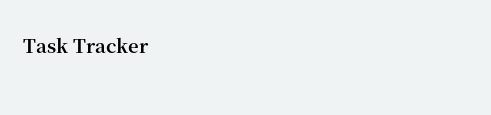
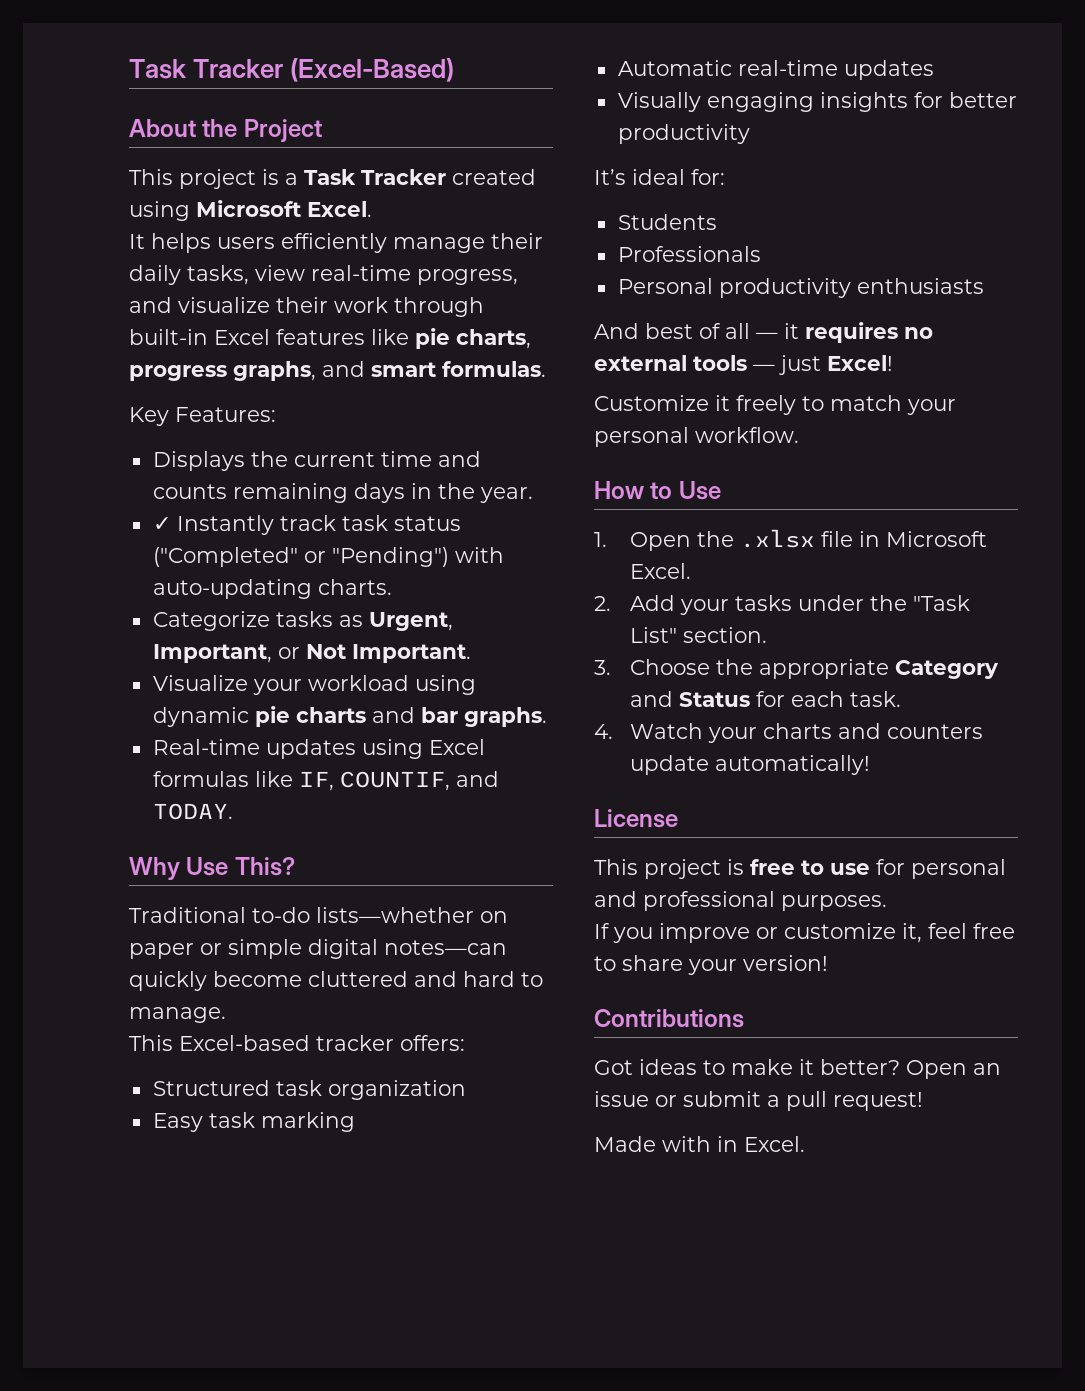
[23,37,149,53] Task Tracker -> [129,58,455,82] [129,119,322,142] [129,169,536,189] [129,200,372,221] [129,233,543,253] [129,265,518,285] [129,297,484,317] [129,328,531,349] [129,361,546,381] [129,407,276,426] [152,451,481,471] [152,483,533,503] [152,515,461,535] [152,547,504,567] [152,579,392,599] [152,611,453,631] [152,644,471,663] [152,675,476,695] [152,706,547,727] [152,739,485,759] [152,771,499,791] [152,803,233,820] [129,857,295,880] [129,907,508,923] [129,939,507,959] [129,971,543,991] [129,1007,226,1023] [129,1035,465,1051] [152,1080,466,1100] [152,1112,355,1132] [617,60,934,80] [617,92,1017,112] [617,124,750,144] [594,169,725,185] [617,214,717,230] [617,246,761,262] [617,278,984,298] [594,322,933,343] [594,355,893,375] [594,395,956,415] [594,427,799,447] [594,481,721,500] [594,529,987,551] [629,563,691,579] [594,595,970,615] [629,627,767,643] [594,659,999,679] [629,691,901,707] [594,723,983,743] [629,755,870,775] [594,809,678,828] [594,859,1006,879] [594,891,887,911] [594,923,1015,943] [594,955,828,975] [594,1009,744,1028] [594,1059,1001,1079] [594,1091,923,1111] [594,1136,805,1152] Task Tracker (Excel-Based) // About the Project // This project is a Task Tracker created using Microsoft Excel. // It helps users efficiently manage their daily tasks, view real-time progress, and visualize their work through built-in Excel features like pie charts, progress graphs, and smart formulas. // Key Features: // Displays the current time and counts remaining days in the year. // ✓ Instantly track task status ("Completed" or "Pending") with auto-updating charts. // Categorize tasks as Urgent, Important, or Not Important. // Visualize your workload using dynamic pie charts and bar graphs. // Real-time updates using Excel formulas like IF, COUNTIF, and TODAY. // Why Use This? // Traditional to-do lists—whether on paper or simple digital notes—can quickly become cluttered and hard to manage. // This Excel-based tracker offers: // Structured task organization // Easy task marking // Automatic real-time updates // Visually engaging insights for better productivity // It’s ideal for: // Students // Professionals // Personal productivity enthusiasts // And best of all — it requires no external tools — just Excel! // Customize it freely to match your personal workflow. // How to Use // 1. Open the .xlsx file in Microsoft Excel. // 2. Add your tasks under the "Task List" section. // 3. Choose the appropriate Category and Status for each task. // 4. Watch your charts and counters update automatically! // License // This project is free to use for personal and professional purposes. // If you improve or customize it, feel free to share your version! // Contributions // Got ideas to make it better? Open an issue or submit a pull request! // Made with in Excel.

